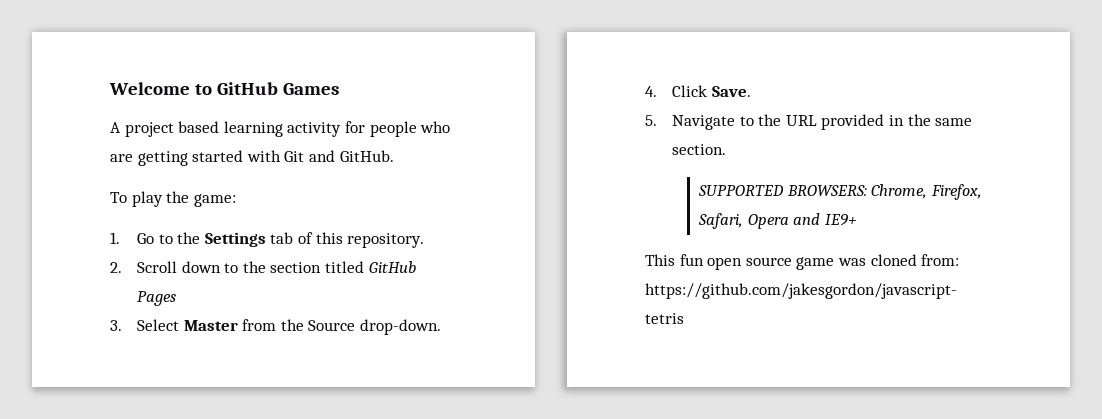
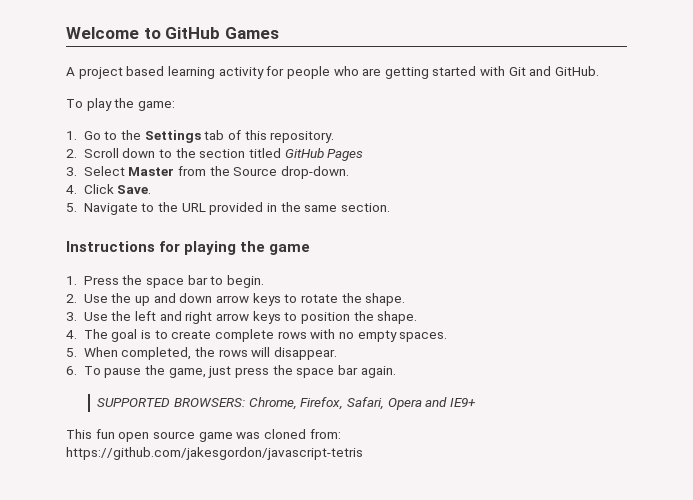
(726, 149) none -> [66,241,311,255] [66,275,264,288] [66,293,406,306] [66,311,418,324] [66,329,448,342] [66,347,337,360] [66,365,396,378] // Instructions for playing the game // 1. Press the space bar to begin. // 2. Use the up and down arrow keys to rotate the shape. // 3. Use the left and right arrow keys to position the shape. // 4. The goal is to create complete rows with no empty spaces. // 5. When completed, the rows will disappear. // 6. To pause the game, just press the space bar again.

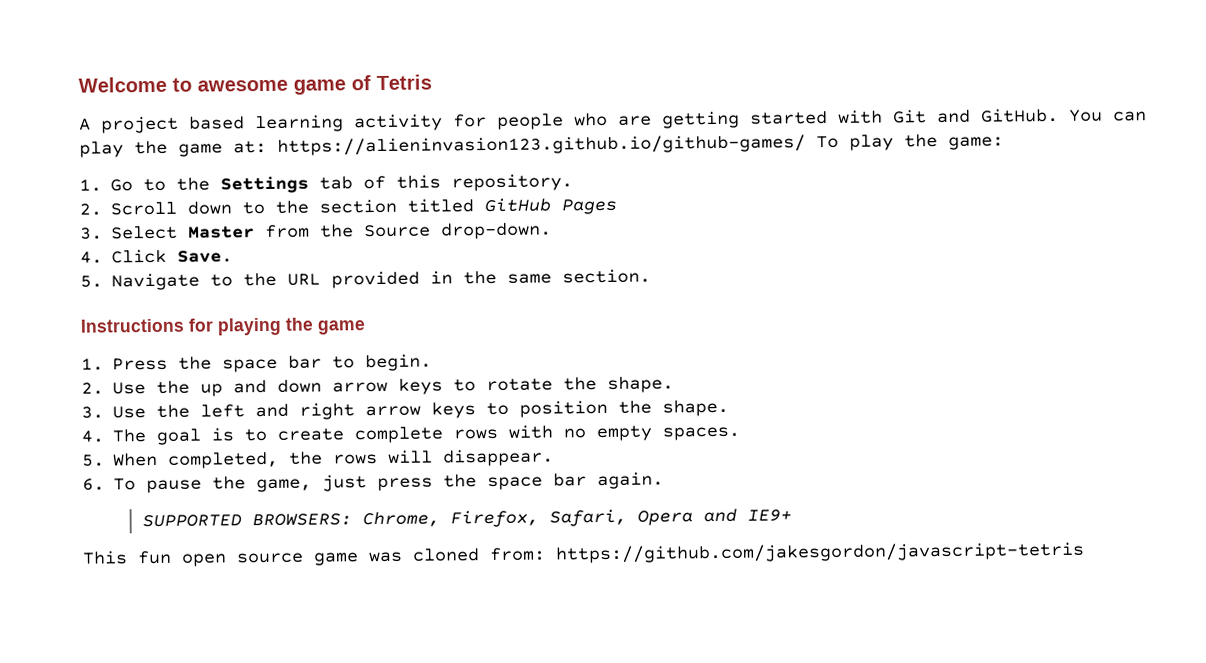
[165,27,279,39] GitHub Games -> [197,74,432,95] awesome game of Tetris
(600, 71) // -> [1069,109,1147,122] [79,134,806,158] You can play the game at: https://alieninvasion123.github.io/github-games/

